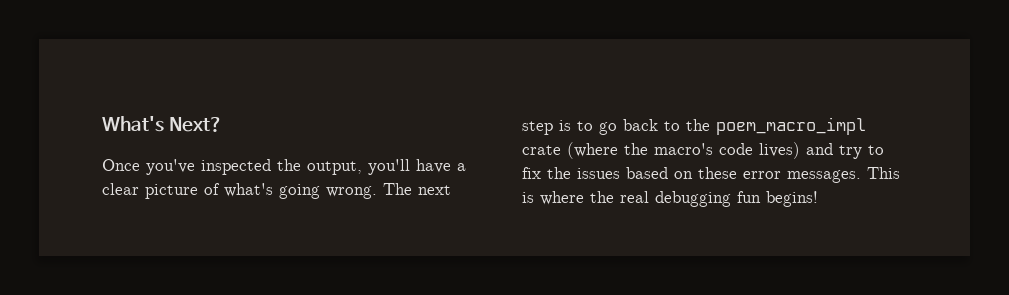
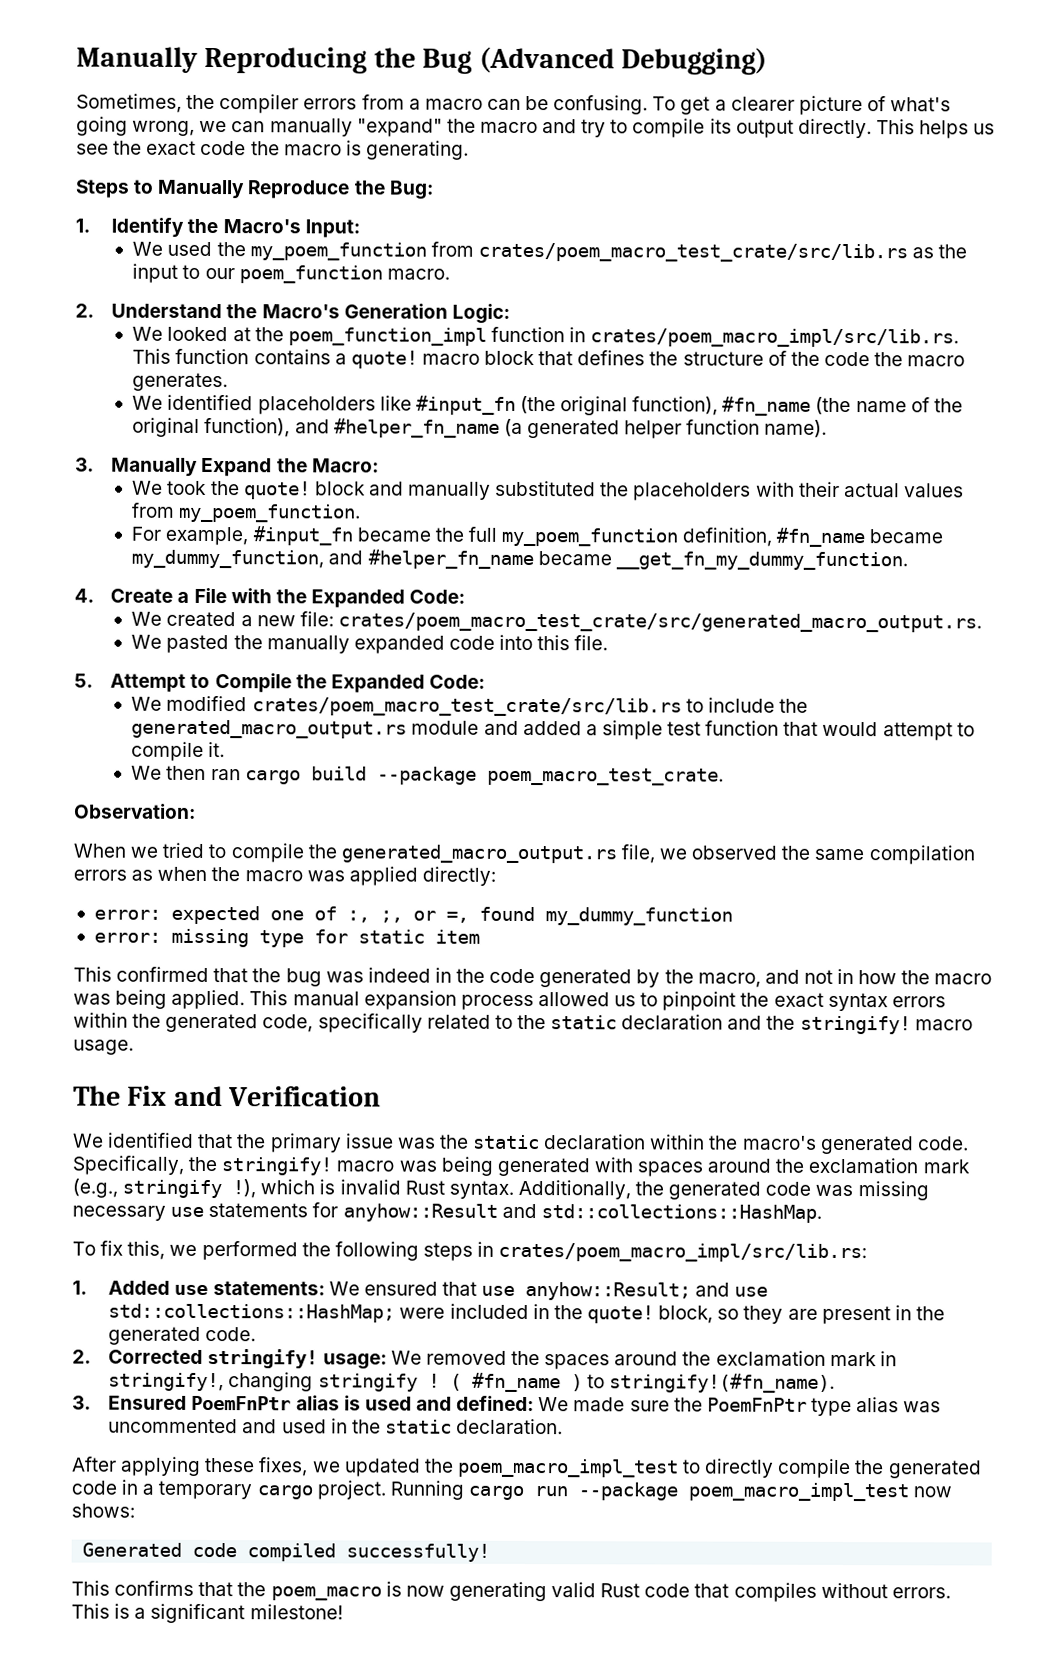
[102,116,223,132] [102,159,466,175] [102,183,451,199] [522,117,866,135] [522,142,884,159] [522,167,900,183] [522,191,818,207] What's Next? // Once you've inspected the output, you'll have a clear picture of what's going wrong. The next step is to go back to the poem_macro_impl crate (where the macro's code lives) and try to fix the issues based on these error messages. This is where the real debugging fun begins! -> [76,46,768,75] [76,93,952,116] [76,116,996,139] [76,140,469,160] [75,179,434,200] [75,217,360,238] [132,241,968,263] [132,263,450,284] [75,303,510,324] [132,326,960,348] [132,348,966,369] [132,372,229,392] [132,394,963,416] [132,417,828,439] [75,457,379,477] [132,480,964,501] [131,502,362,523] [131,526,944,548] [131,549,908,571] [74,587,466,608] [131,611,982,633] [131,634,609,654] [74,673,485,693] [131,695,808,717] [131,719,975,741] [131,741,226,761] [131,765,724,786] [74,803,196,819] [73,842,975,865] [73,866,496,886] [93,905,733,926] [93,928,480,948] [73,966,993,988] [73,989,946,1012] [73,1012,973,1035] [73,1039,134,1055] [73,1085,382,1107] [72,1132,969,1155] [72,1155,970,1177] [72,1178,929,1201] [72,1202,822,1223] [72,1240,868,1263] [72,1280,769,1301] [108,1303,945,1325] [108,1326,257,1345] [72,1349,897,1370] [108,1372,835,1393] [72,1395,942,1417] [108,1418,564,1435] [71,1456,982,1479] [71,1479,953,1502] [71,1503,135,1518] [82,1542,491,1562] [71,1580,951,1602] [71,1603,343,1624] Manually Reproducing the Bug (Advanced Debugging) // Sometimes, the compiler errors from a macro can be confusing. To get a clearer picture of what's going wrong, we can manually "expand" the macro and try to compile its output directly. This helps us see the exact code the macro is generating. // Steps to Manually Reproduce the Bug: // 1. Identify the Macro's Input: // We used the my_poem_function from crates/poem_macro_test_crate/src/lib.rs as the input to our poem_function macro. // 2. Understand the Macro's Generation Logic: // We looked at the poem_function_impl function in crates/poem_macro_impl/src/lib.rs. This function contains a quote! macro block that defines the structure of the code the macro generates. // We identified placeholders like #input_fn (the original function), #fn_name (the name of the original function), and #helper_fn_name (a generated helper function name). // 3. Manually Expand the Macro: // We took the quote! block and manually substituted the placeholders with their actual values from my_poem_function. // For example, #input_fn became the full my_poem_function definition, #fn_name became my_dummy_function, and #helper_fn_name became __get_fn_my_dummy_function. // 4. Create a File with the Expanded Code: // We created a new file: crates/poem_macro_test_crate/src/generated_macro_output.rs. // We pasted the manually expanded code into this file. // 5. Attempt to Compile the Expanded Code: // We modified crates/poem_macro_test_crate/src/lib.rs to include the generated_macro_output.rs module and added a simple test function that would attempt to compile it. // We then ran cargo build --package poem_macro_test_crate. // Observation: // When we tried to compile the generated_macro_output.rs file, we observed the same compilation errors as when the macro was applied directly: // error: expected one of :, ;, or =, found my_dummy_function // error: missing type for static item // This confirmed that the bug was indeed in the code generated by the macro, and not in how the macro was being applied. This manual expansion process allowed us to pinpoint the exact syntax errors within the generated code, specifically related to the static declaration and the stringify! macro usage. // The Fix and Verification // We identified that the primary issue was the static declaration within the macro's generated code. Specifically, the stringify! macro was being generated with spaces around the exclamation mark (e.g., stringify !), which is invalid Rust syntax. Additionally, the generated code was missing necessary use statements for anyhow::Result and std::collections::HashMap. // To fix this, we performed the following steps in crates/poem_macro_impl/src/lib.rs: // 1. Added use statements: We ensured that use anyhow::Result; and use std::collections::HashMap; were included in the quote! block, so they are present in the generated code. // 2. Corrected stringify! usage: We removed the spaces around the exclamation mark in stringify!, changing stringify ! ( #fn_name ) to stringify!(#fn_name). // 3. Ensured PoemFnPtr alias is used and defined: We made sure the PoemFnPtr type alias was uncommented and used in the static declaration. // After applying these fixes, we updated the poem_macro_impl_test to directly compile the generated code in a temporary cargo project. Running cargo run --package poem_macro_impl_test now shows: // Generated code compiled successfully! // This confirms that the poem_macro is now generating valid Rust code that compiles without errors. This is a significant milestone!

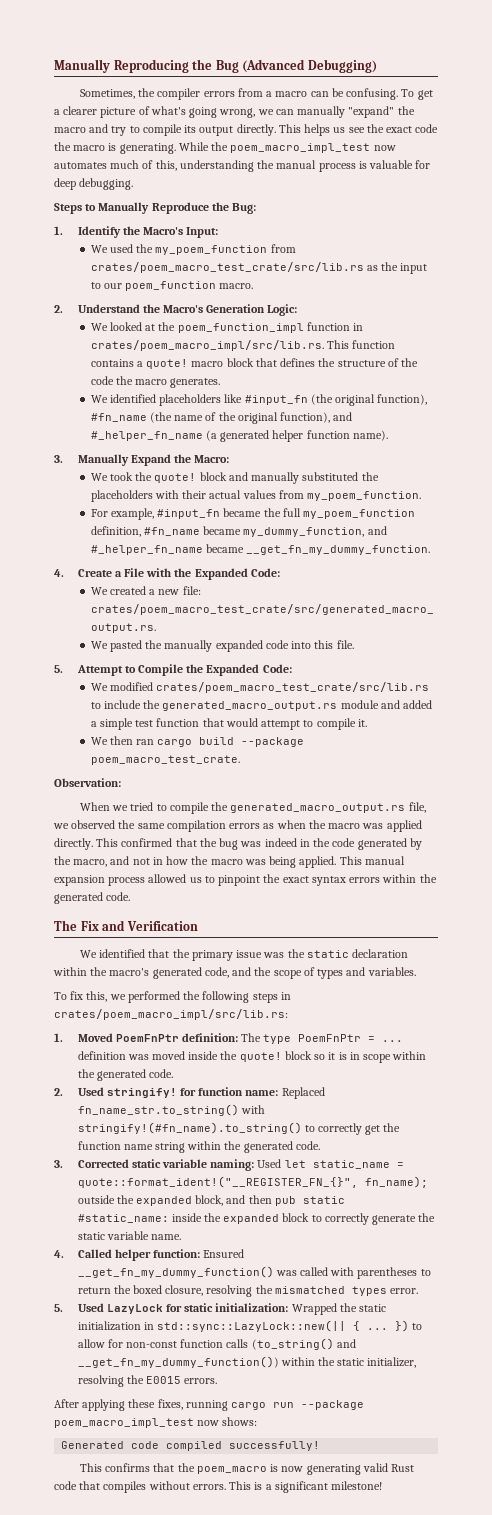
(469, 150) none -> [178,142,396,153] [54,160,431,172] [54,178,134,190] While the poem_macro_impl_test now automates much of this, understanding the manual process is valuable for deep debugging.
[333,418,500,438] #helper_fn_name -> [90,431,203,441] #_helper_fn_name
[367,549,534,570] #helper_fn_name -> [90,545,203,555] #_helper_fn_name
[421,866,496,886] [93,905,733,926] [93,928,480,948] directly: // error: expected one of :, ;, or =, found my_dummy_function // error: missing type for static item // -> [54,838,93,850] directly.
[262,1013,973,1035] [73,1039,134,1055] code, specifically related to the static declaration and the stringify! macro usage. -> [106,892,131,901] code.
[916,1136,969,1151] [72,1155,970,1177] [72,1178,929,1201] [72,1202,822,1223] code. Specifically, the stringify! macro was being generated with spaces around the exclamation mark (e.g., stringify !), which is invalid Rust syntax. Additionally, the generated code was missing necessary use statements for anyhow::Result and std::collections::HashMap. -> [204,967,416,979] code, and the scope of types and variables.
[108,1280,769,1301] [108,1303,945,1325] [108,1326,257,1345] [72,1349,897,1370] [108,1372,835,1393] [72,1395,942,1417] [108,1418,564,1435] [71,1456,982,1479] [71,1479,464,1500] Added use statements: We ensured that use anyhow::Result; and use std::collections::HashMap; were included in the quote! block, so they are present in the generated code. // 2. Corrected stringify! usage: We removed the spaces around the exclamation mark in stringify!, changing stringify ! ( #fn_name ) to stringify!(#fn_name). // 3. Ensured PoemFnPtr alias is used and defined: We made sure the PoemFnPtr type alias was uncommented and used in the static declaration. // After applying these fixes, we updated the poem_macro_impl_test to directly compile the generated code in a temporary cargo project. Running -> [77,1033,404,1044] [77,1051,427,1063] [77,1069,173,1081] [54,1087,325,1099] [77,1104,265,1116] [77,1122,401,1135] [77,1141,320,1153] [54,1159,404,1171] [77,1176,428,1188] [77,1195,345,1206] [77,1213,436,1225] [77,1231,181,1240] [54,1249,245,1261] [77,1266,431,1279] [77,1285,419,1297] [54,1303,387,1315] [77,1320,423,1332] [77,1338,356,1350] [77,1356,417,1368] [77,1375,218,1387] [54,1399,228,1411] Moved PoemFnPtr definition: The type PoemFnPtr = ... definition was moved inside the quote! block so it is in scope within the generated code. // 2. Used stringify! for function name: Replaced fn_name_str.to_string() with stringify!(#fn_name).to_string() to correctly get the function name string within the generated code. // 3. Corrected static variable naming: Used let static_name = quote::format_ident!("__REGISTER_FN_{}", fn_name); outside the expanded block, and then pub static #static_name: inside the expanded block to correctly generate the static variable name. // 4. Called helper function: Ensured __get_fn_my_dummy_function() was called with parentheses to return the boxed closure, resolving the mismatched types error. // 5. Used LazyLock for static initialization: Wrapped the static initialization in std::sync::LazyLock::new(|| { ... }) to allow for non-const function calls (to_string() and __get_fn_my_dummy_function()) within the static initializer, resolving the E0015 errors. // After applying these fixes, running

